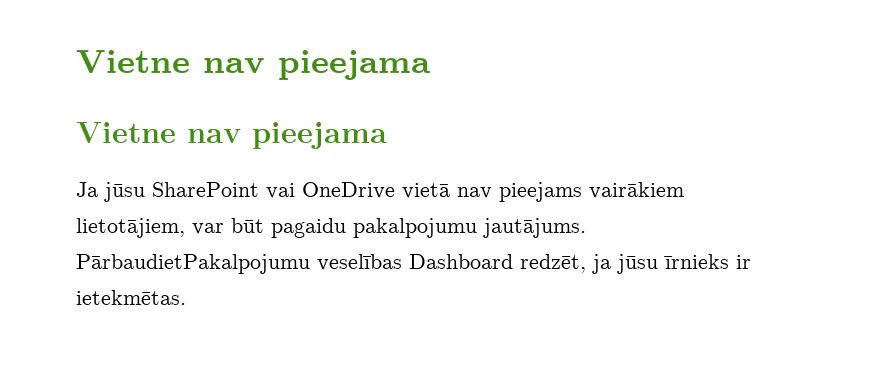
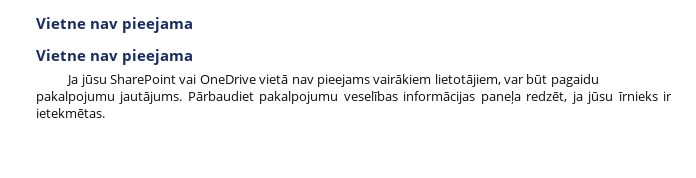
[76,254,513,274] PārbaudietPakalpojumu veselības Dashboard -> [187,91,521,104] Pārbaudiet pakalpojumu veselības informācijas paneļa

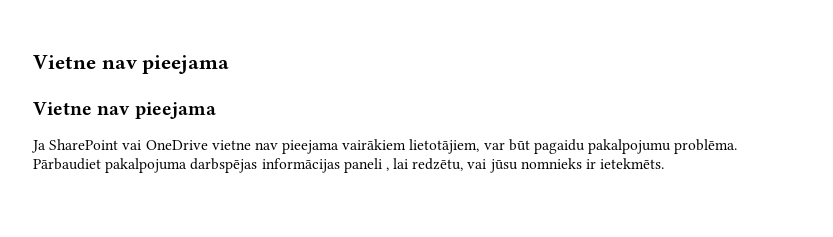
[80,74,107,87] jūsu -> (46, 146) none
[259,74,370,87] vietā nav pieejams -> [211,140,340,154] vietne nav pieejama
[119,91,673,104] [36,108,105,118] jautājums. Pārbaudiet pakalpojumu veselības informācijas paneļa redzēt, ja jūsu īrnieks ir ietekmētas. -> [674,139,738,154] [33,158,665,173] problēma. Pārbaudiet pakalpojuma darbspējas informācijas paneli , lai redzētu, vai jūsu nomnieks ir ietekmēts.

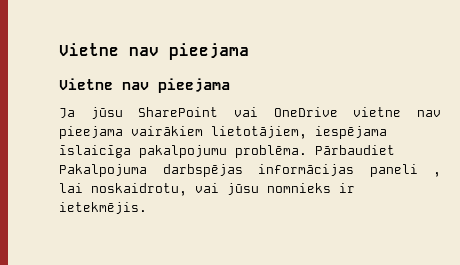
(46, 146) none -> [90,107,123,119] jūsu
[483,139,586,154] var būt pagaidu -> [315,126,387,139] [59,145,131,158] iespējama īslaicīga
[105,158,188,173] pakalpojuma -> [59,164,147,177] Pakalpojuma
[412,158,464,171] redzētu, -> [91,183,187,196] noskaidrotu,
[600,158,665,169] ietekmēts. -> [59,202,147,214] ietekmējis.

